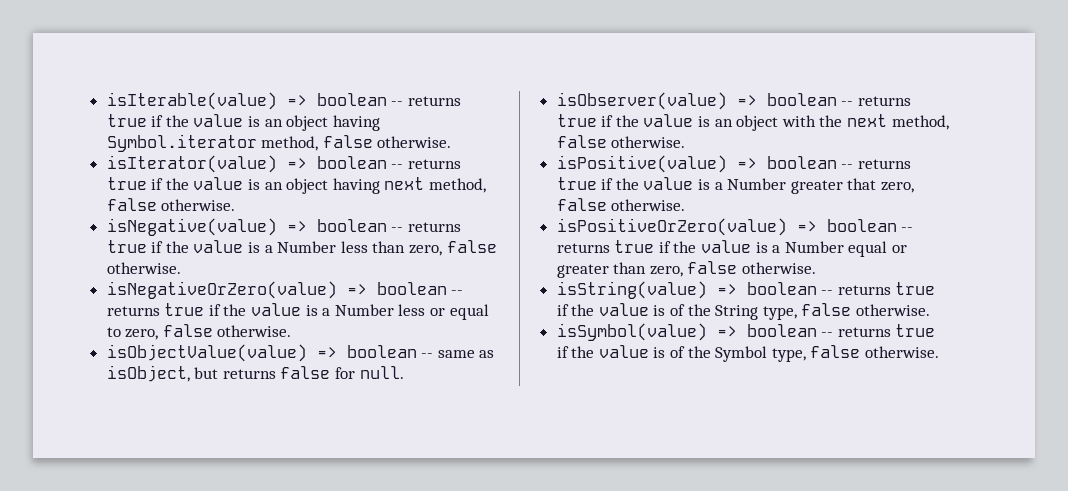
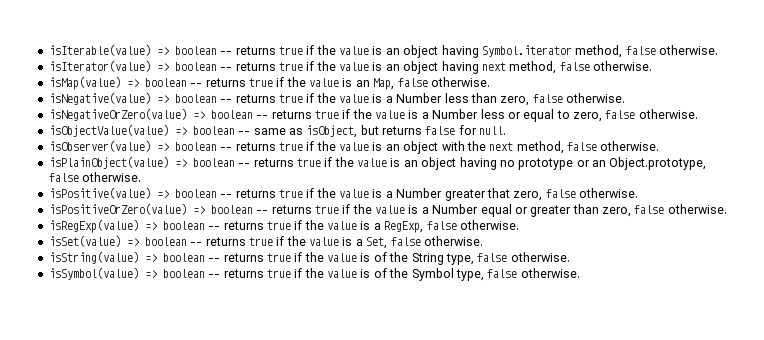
(236, 205) none -> [48,76,490,90] // isMap(value) => boolean -- returns true if the value is an Map, false otherwise.
(686, 142) none -> [48,156,707,170] [48,172,142,182] // isPlainObject(value) => boolean -- returns true if the value is an object having no prototype or an Object.prototype, false otherwise.
(817, 268) none -> [48,219,519,233] [48,235,483,249] // isRegExp(value) => boolean -- returns true if the value is a RegExp, false otherwise. // isSet(value) => boolean -- returns true if the value is a Set, false otherwise.

